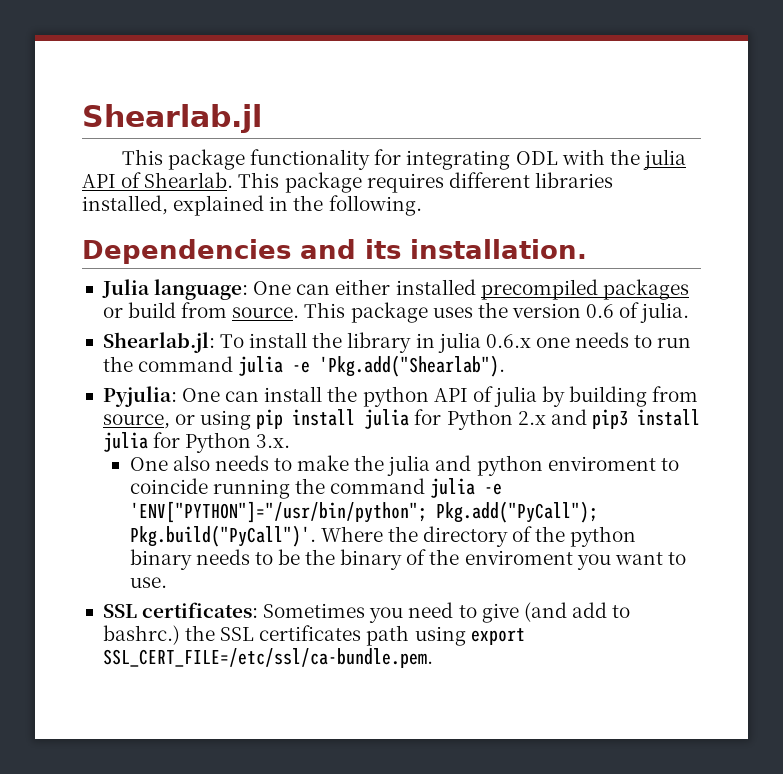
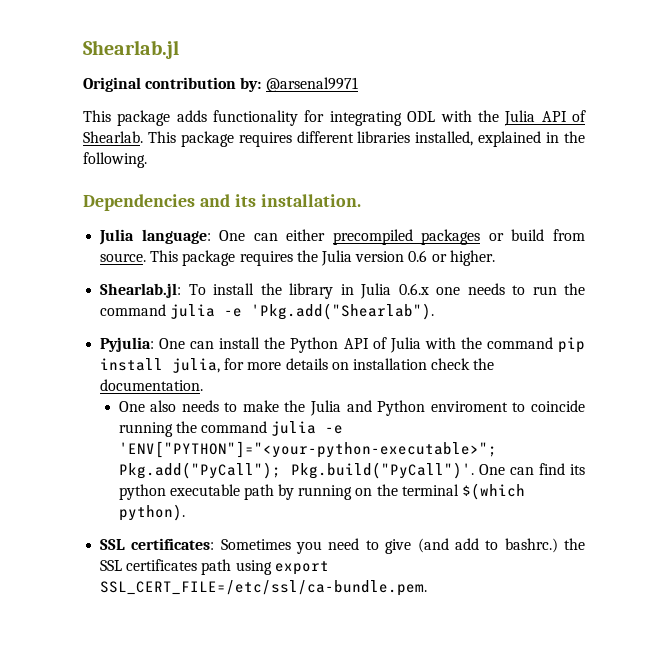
[121,149,246,170] // This package -> [83,77,358,92] [83,110,207,126] // Original contribution by: @arsenal9971 // This package adds
[642,149,686,170] julia -> [504,110,536,126] Julia
[395,279,476,295] installed -> (326, 235) none
[432,302,690,323] uses the version 0.6 of julia. -> [239,250,495,266] requires the Julia version 0.6 or higher.
[437,332,481,353] julia -> [360,283,392,299] Julia
[362,386,699,407] [102,409,700,430] [102,432,291,453] python API of julia by building from source, or using pip install julia for Python 2.x and pip3 install julia for Python 3.x. -> [290,337,585,353] [100,358,495,373] [100,379,204,391] Python API of Julia with the command pip install julia, for more details on installation check the documentation.
[387,455,543,476] julia and python -> [310,400,426,416] Julia and Python
[129,501,427,523] 'ENV["PYTHON"]="/usr/bin/python"; -> [118,441,497,458] 'ENV["PYTHON"]="<your-python-executable>";
[320,526,637,547] [129,549,686,570] [129,577,167,588] Where the directory of the python binary needs to be the binary of the enviroment you want to use. -> [479,463,585,475] [118,483,526,500] [118,504,185,521] One can find its python executable path by running on the terminal $(which python).

